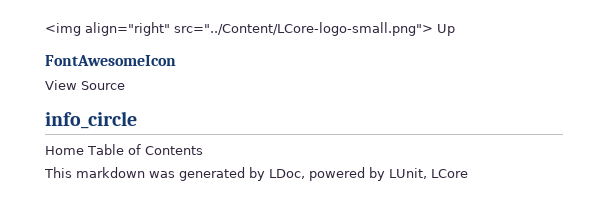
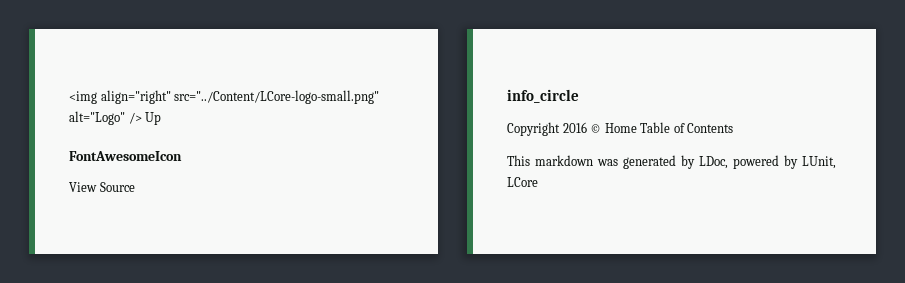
[174,22,433,36] src="../Content/LCore-logo-small.png"> -> [174,90,380,104] [69,111,142,125] src="../Content/LCore-logo-small.png" alt="Logo" />
(137, 120) none -> [507,122,602,136] Copyright 2016 ©

